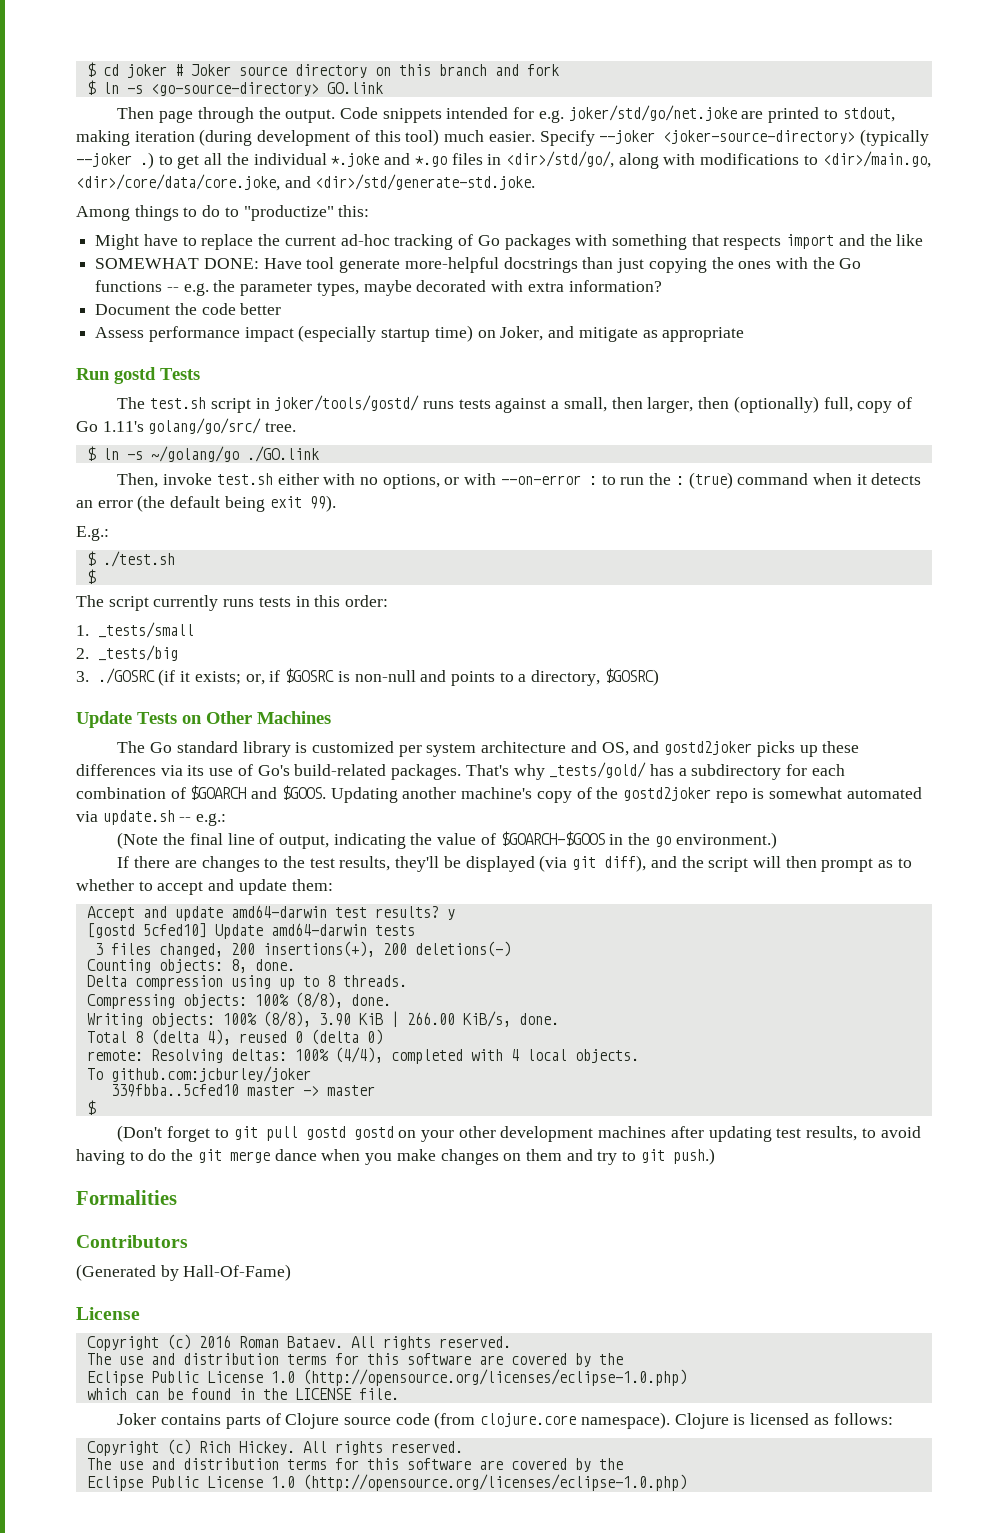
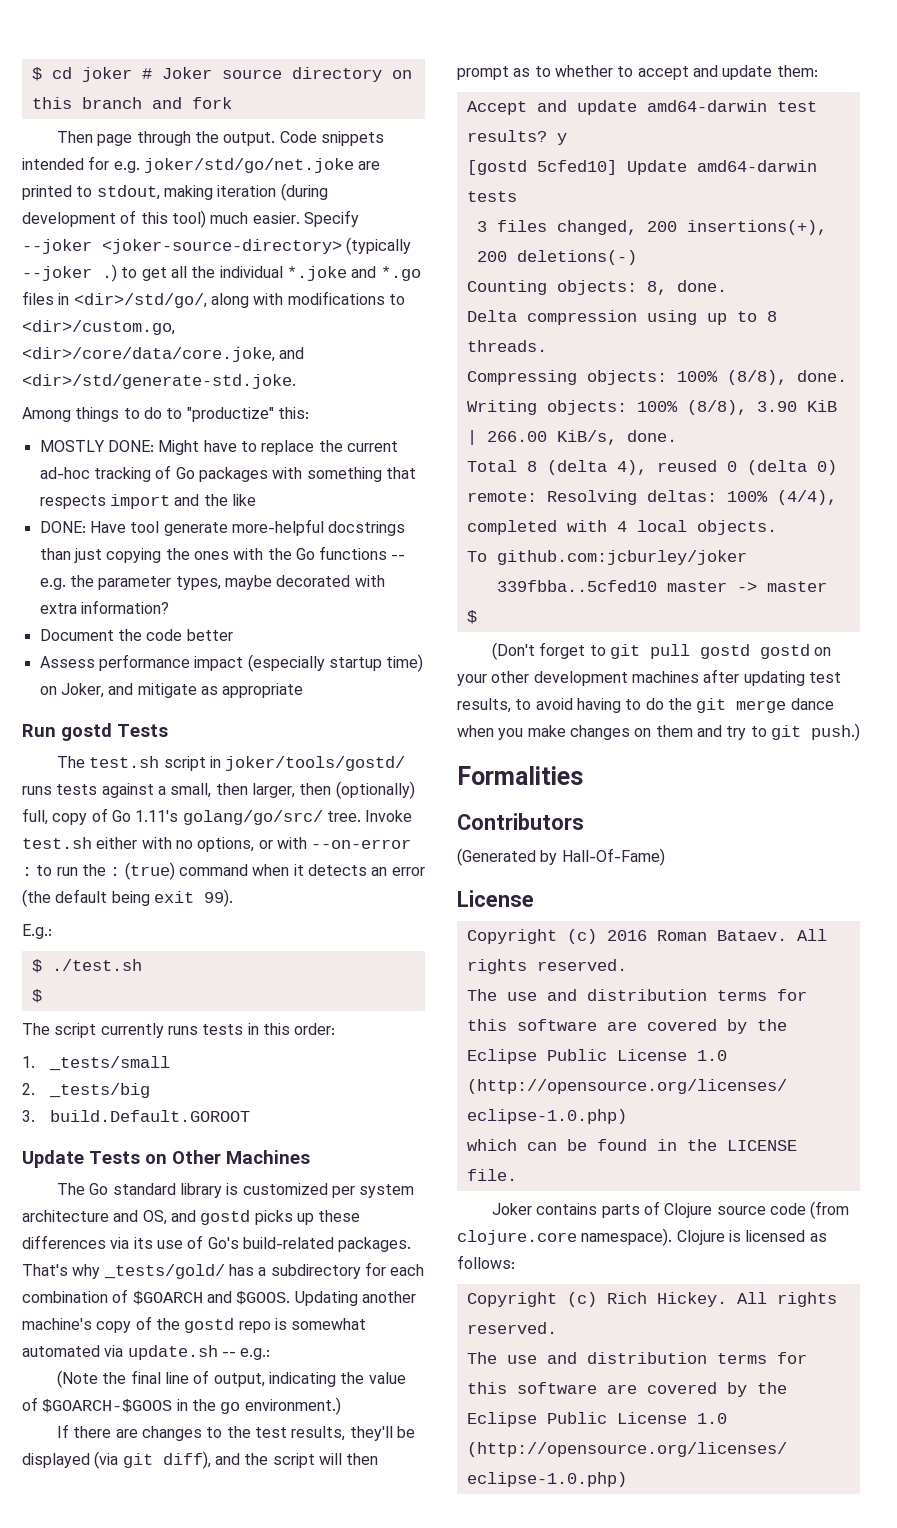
[86,80,383,96] // $ ln -s <go-source-directory> GO.link -> (232, 103) none
[822,151,931,168] <dir>/main.go, -> [22,320,175,335] <dir>/custom.go,
(370, 211) none -> [39,440,154,452] MOSTLY DONE:
[95,258,200,269] SOMEWHAT -> (256, 500) none
[86,446,319,462] [117,473,213,488] // $ ln -s ~/golang/go ./GO.link // Then, invoke -> [365,810,413,822] Invoke
[97,668,659,686] ./GOSRC (if it exists; or, if $GOSRC is non-null and points to a directory, $GOSRC) -> [50,1110,251,1122] build.Default.GOROOT
[664,741,753,755] gostd2joker -> [200,1210,251,1225] gostd
[622,787,711,801] gostd2joker -> [184,1318,235,1333] gostd

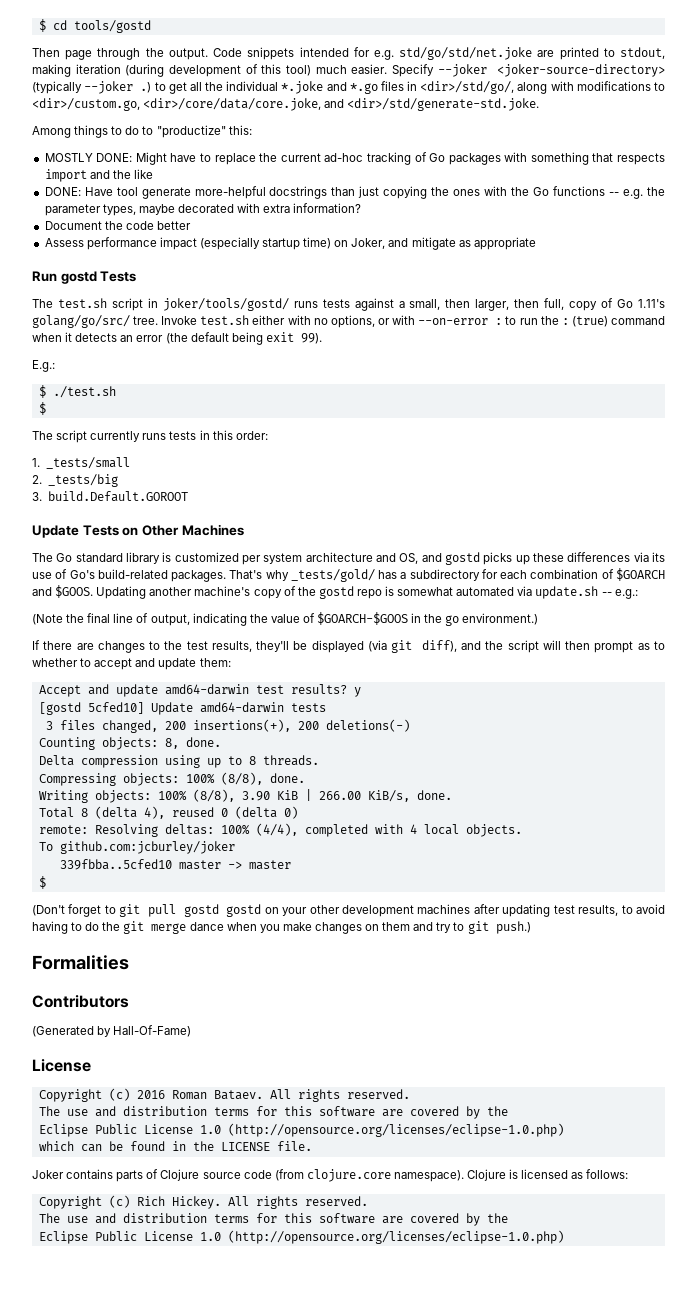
[81,67,412,82] [31,97,232,109] joker # Joker source directory on this branch and fork -> [73,20,151,33] tools/gostd
[143,158,354,173] joker/std/go/net.joke -> [399,47,533,60] std/go/std/net.joke
[335,781,415,799] (optionally) -> (540, 303) none

